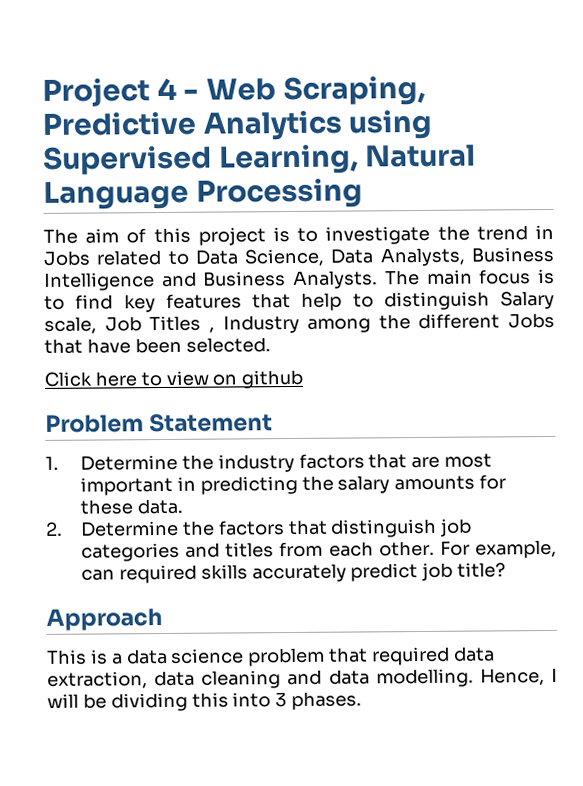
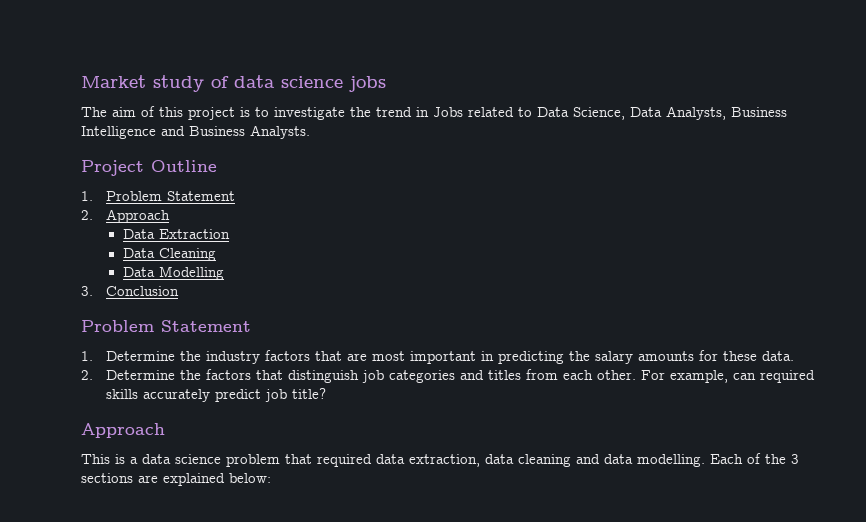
[42,75,426,107] [42,109,434,141] [43,144,477,175] [43,178,363,210] Project 4 - Web Scraping, Predictive Analytics using Supervised Learning, Natural Language Processing -> [81,75,386,92] Market study of data science jobs
[384,268,555,286] [44,290,555,313] [44,312,555,334] [44,337,271,354] [44,369,304,389] The main focus is to find key features that help to distinguish Salary scale, Job Titles , Industry among the different Jobs that have been selected. // Click here to view on github -> [81,160,217,176] [81,191,236,201] [81,209,171,223] [122,229,230,239] [122,248,216,261] [122,266,224,280] [81,286,180,296] // Project Outline // 1. Problem Statement // 2. Approach // Data Extraction // Data Cleaning // Data Modelling // 3. Conclusion
[479,667,559,686] [47,691,363,712] Hence, I will be dividing this into 3 phases. -> [710,453,799,464] [81,473,271,486] Each of the 3 sections are explained below:

